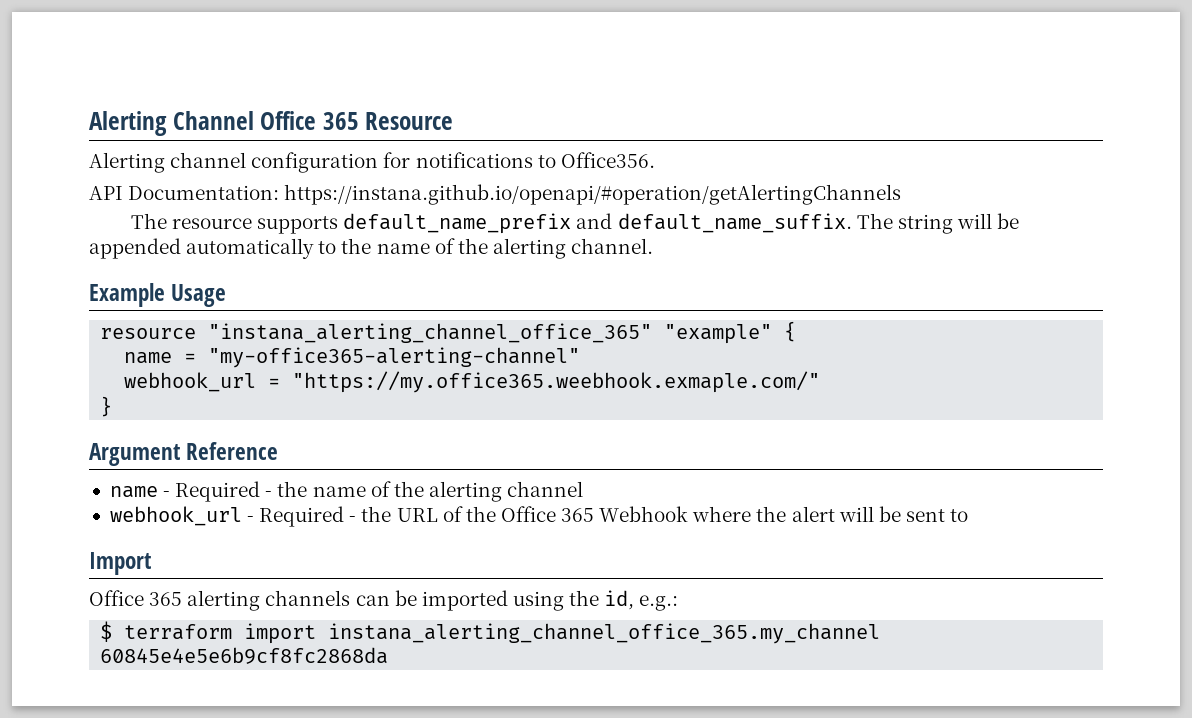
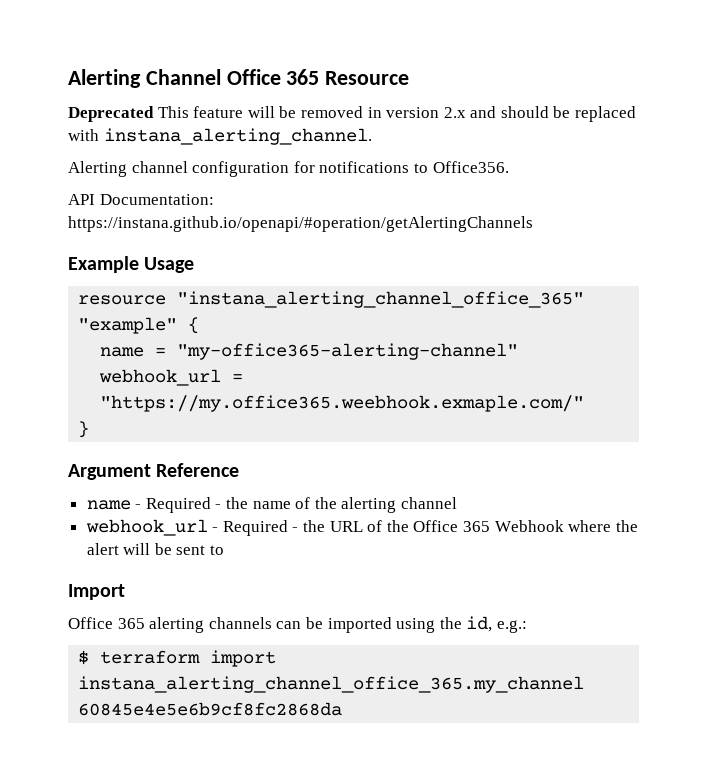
(454, 121) none -> [68,106,637,122] [68,128,372,145] // Deprecated This feature will be removed in version 2.x and should be replaced with instana_alerting_channel.
[130,213,1020,234] [89,238,654,259] // The resource supports default_name_prefix and default_name_suffix. The string will be appended automatically to the name of the alerting channel. -> (533, 224) none

